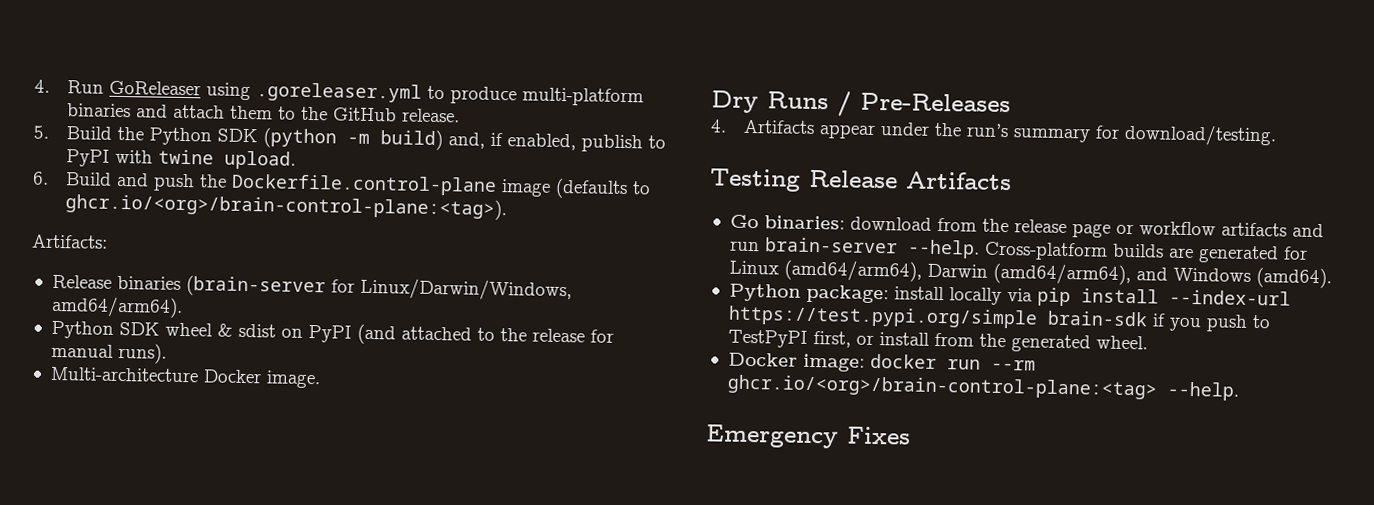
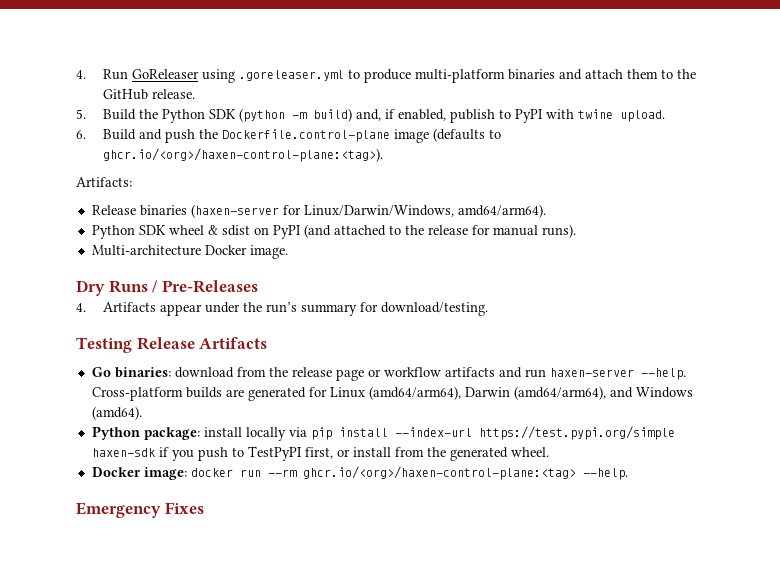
[65,193,508,221] ghcr.io/<org>/brain-control-plane:<tag>). -> [102,148,383,162] ghcr.io/<org>/haxen-control-plane:<tag>).
[185,275,326,298] (brain-server -> [190,204,279,218] (haxen-server
[764,237,898,254] brain-server -> [549,368,634,377] haxen-server
[1046,310,1148,327] brain-sdk -> [91,448,155,457] haxen-sdk
[726,374,1158,400] ghcr.io/<org>/brain-control-plane:<tag> -> [302,466,576,480] ghcr.io/<org>/haxen-control-plane:<tag>

